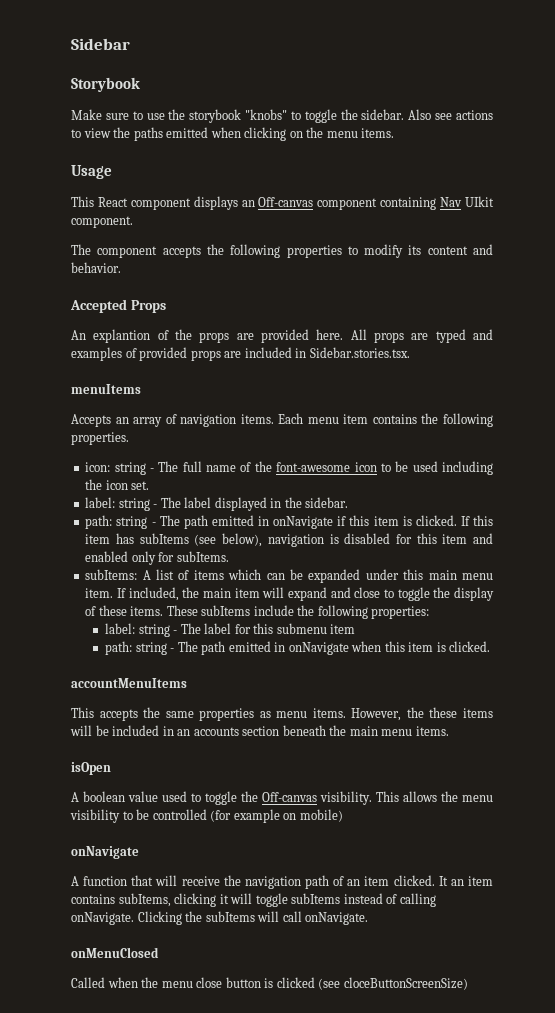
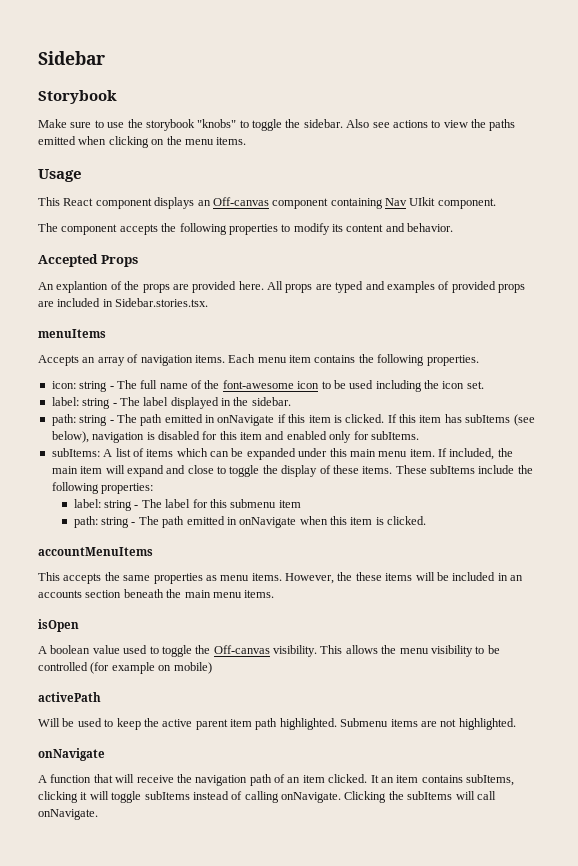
(343, 815) none -> [38,692,101,702] [38,718,516,730] // activePath // Will be used to keep the active parent item path highlighted. Submenu items are not highlighted.
[71,947,159,958] [71,977,468,990] // onMenuClosed // Called when the menu close button is clicked (see cloceButtonScreenSize) -> (98, 814) none

